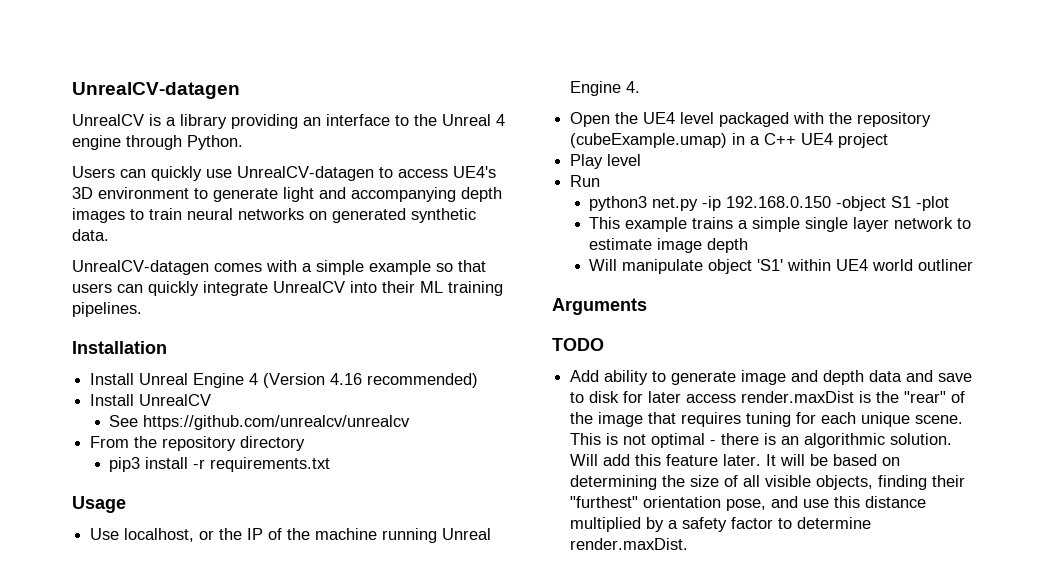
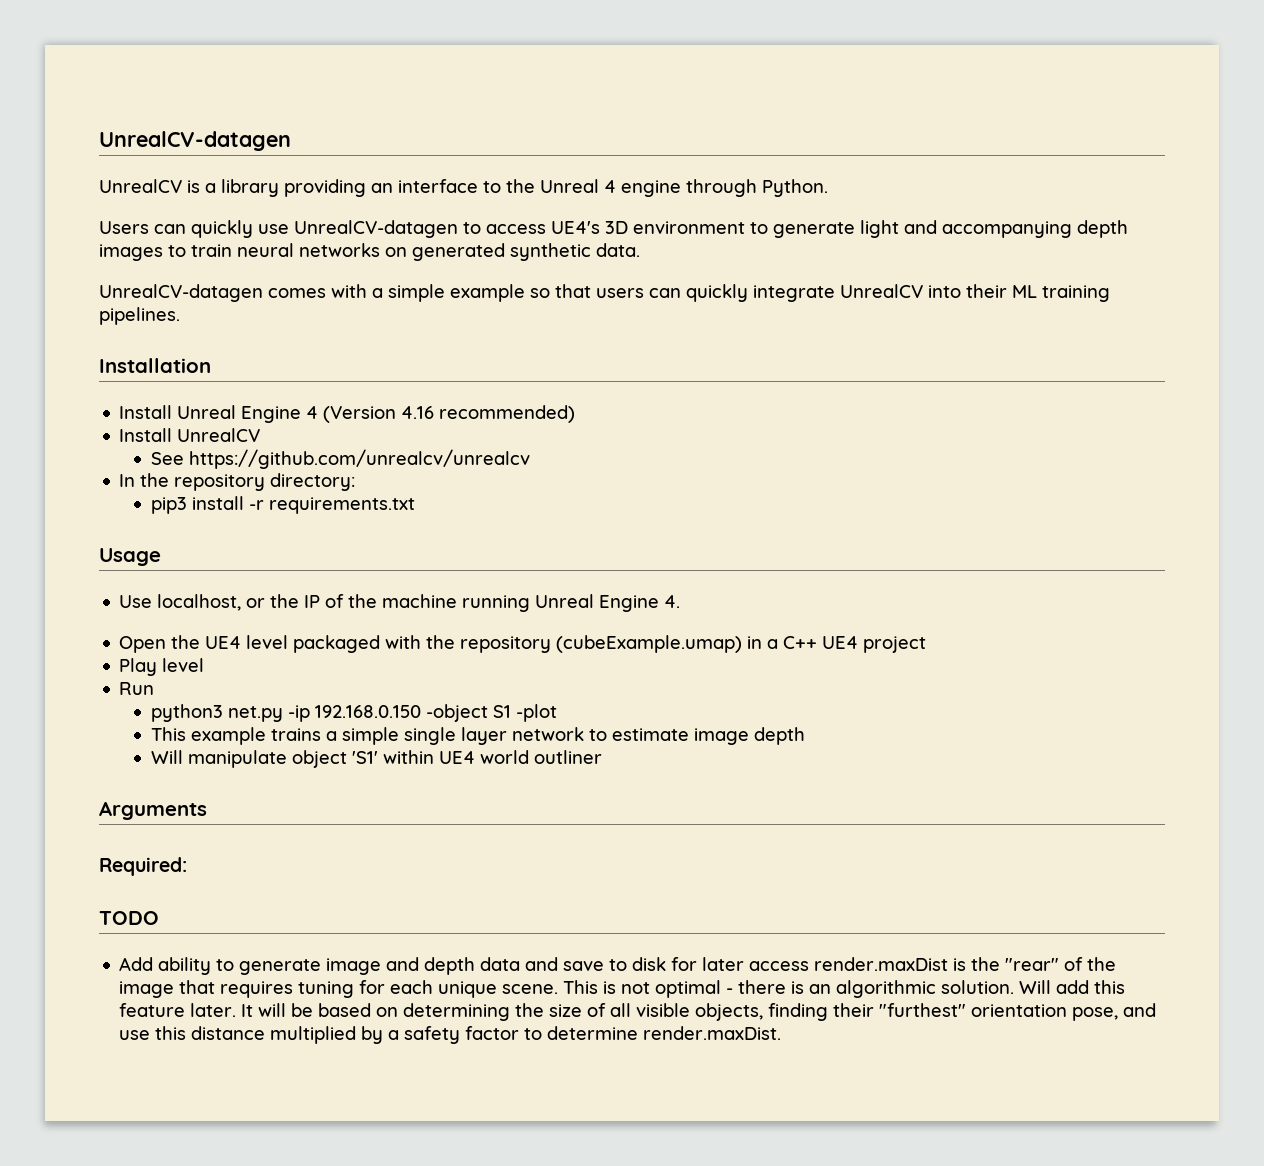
[90,436,306,451] From the repository directory -> [119,473,356,491] In the repository directory:
(647, 306) none -> [99,857,187,876] // Required:

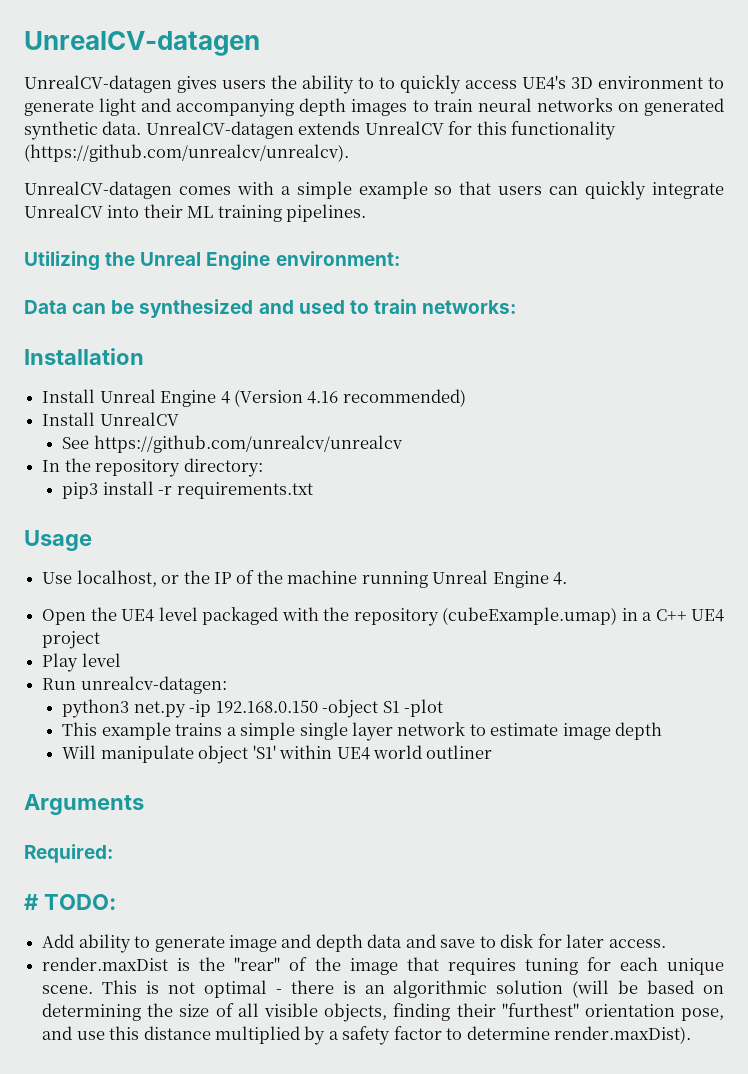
[99,179,828,197] [99,220,481,238] UnrealCV is a library providing an interface to the Unreal 4 engine through Python. // Users can quickly use UnrealCV-datagen to -> [24,75,461,94] UnrealCV-datagen gives users the ability to to quickly
(640, 250) none -> [145,121,617,140] [24,144,349,162] UnrealCV-datagen extends UnrealCV for this functionality (https://github.com/unrealcv/unrealcv).
(180, 316) none -> [24,251,400,271] [24,299,517,318] // Utilizing the Unreal Engine environment: // Data can be synthesized and used to train networks:
(155, 688) none -> [80,676,227,694] unrealcv-datagen:
[99,911,159,925] TODO -> [24,894,116,910] # TODO:
[749,961,810,971] access -> [608,939,666,948] access. //
[941,980,1126,994] [119,1003,287,1017] solution. Will add this feature later. It will -> [496,980,610,998] solution (will
[643,1026,782,1040] render.maxDist. -> [554,1026,692,1044] render.maxDist).

